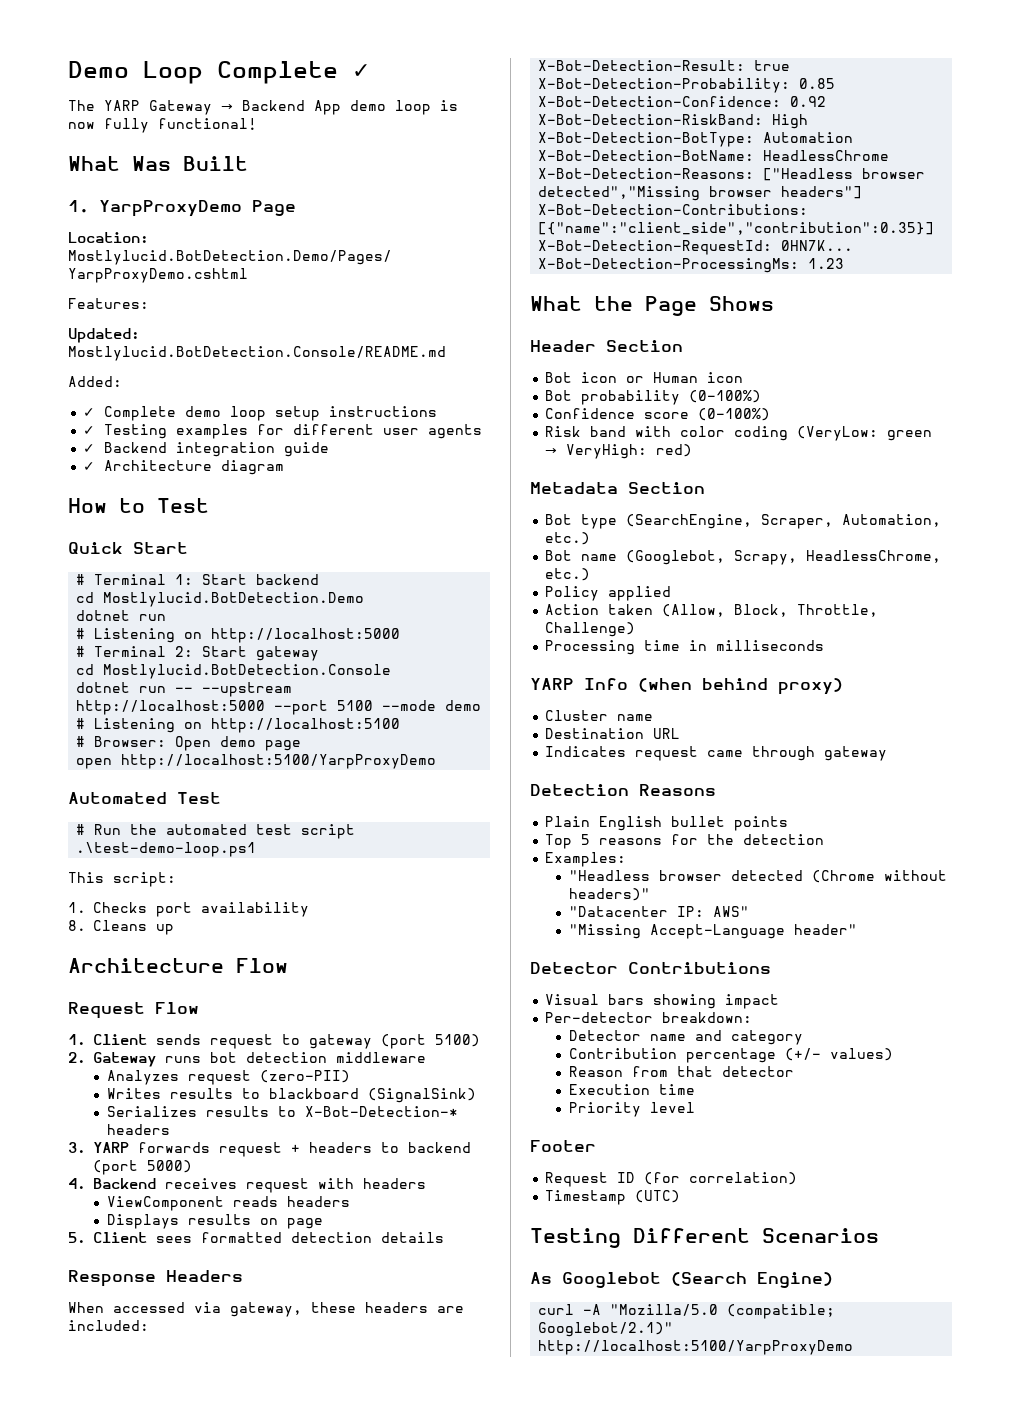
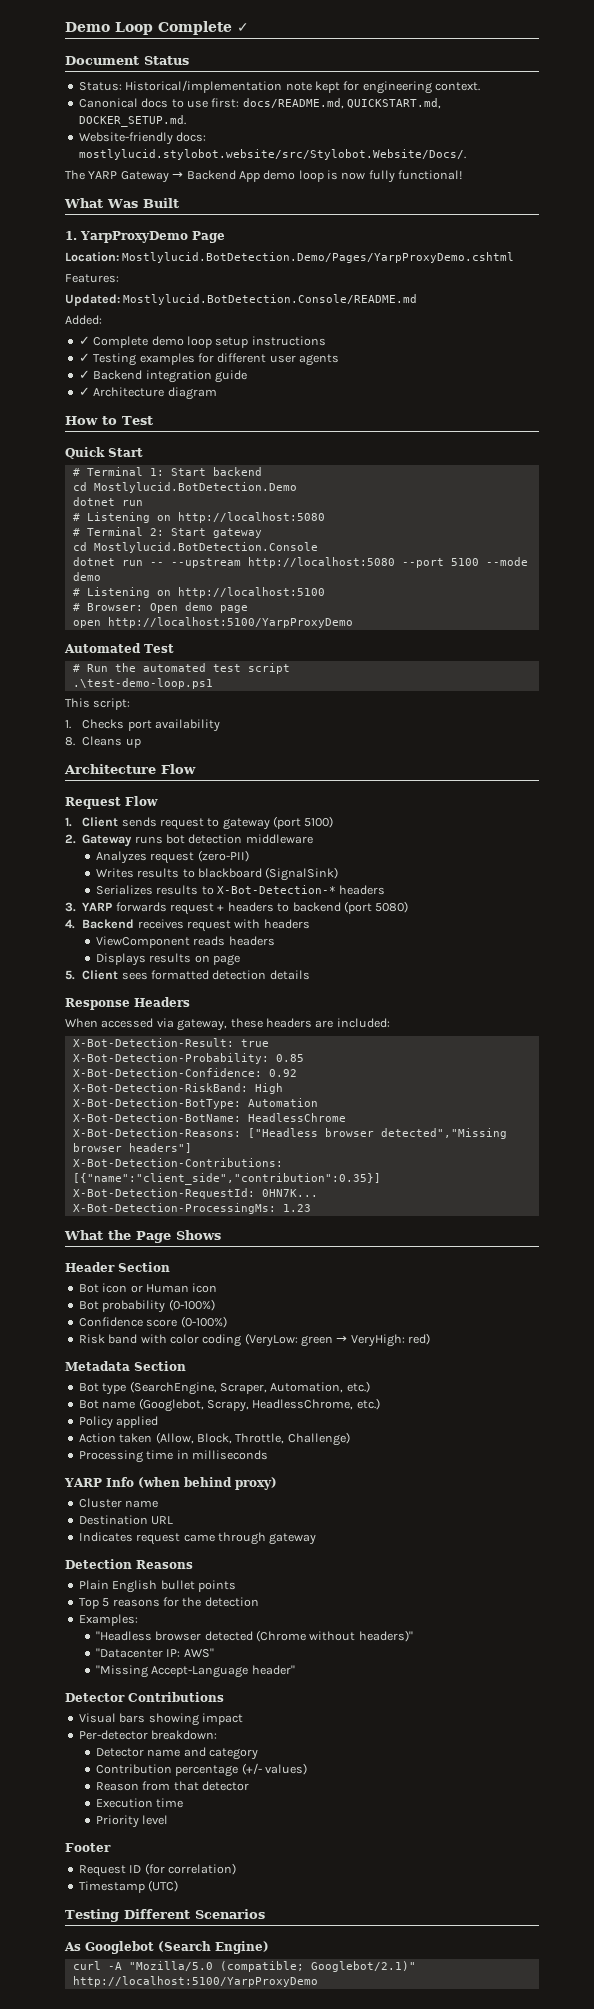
(370, 71) none -> [65,56,189,65] [78,80,480,94] [78,98,441,109] [78,115,186,127] [78,132,207,145] [78,149,466,160] // Document Status // Status: Historical/implementation note kept for engineering context. // Canonical docs to use first: docs/README.md, QUICKSTART.md, DOCKER_SETUP.md. // Website-friendly docs: mostlylucid.stylobot.website/src/Stylobot.Website/Docs/.
[211,628,401,643] http://localhost:5000 -> [177,512,325,523] http://localhost:5080
[76,700,266,715] http://localhost:5000 -> [247,557,395,568] http://localhost:5080
[147,1160,192,1173] 5000) -> [375,901,409,913] 5080)

